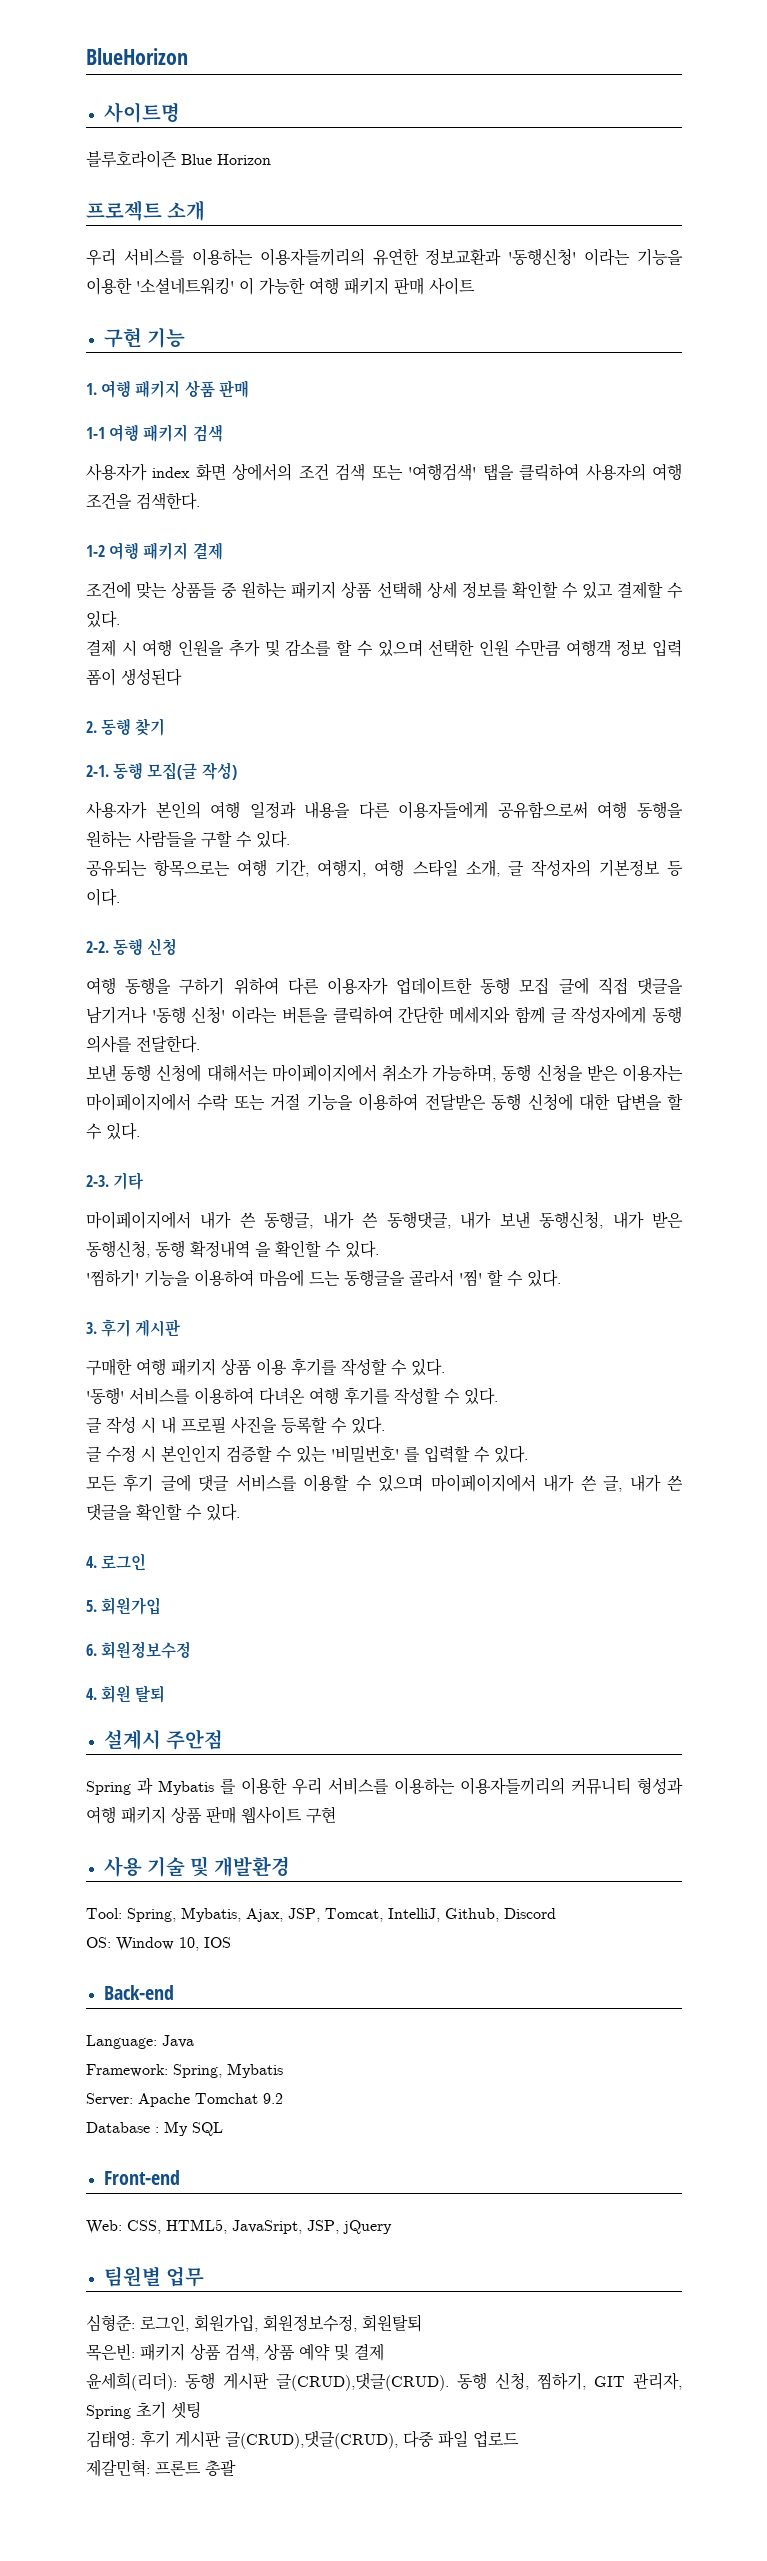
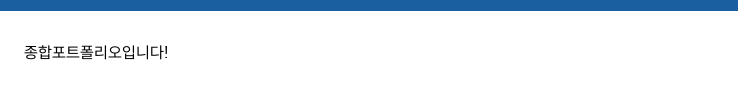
[86,48,188,65] [103,102,180,123] [86,150,271,168] [86,200,206,221] [86,248,683,266] [86,277,475,295] [103,327,185,348] [86,380,249,398] [86,424,223,442] [86,463,682,481] [86,492,200,510] [86,542,223,560] [86,581,683,599] [86,610,120,628] [86,639,682,657] [86,668,182,686] [86,718,166,736] [86,762,237,780] [86,801,683,819] [86,830,290,848] [86,859,683,877] [86,888,120,906] [86,938,178,956] [86,977,683,995] [86,1006,683,1024] [86,1035,200,1053] [86,1064,683,1082] [86,1093,683,1111] [86,1122,140,1140] [86,1172,144,1190] [86,1211,683,1229] [86,1240,379,1258] [86,1269,561,1287] [86,1319,181,1337] [86,1358,445,1376] [86,1387,498,1405] [86,1416,385,1434] [86,1445,528,1463] [86,1474,683,1492] [86,1503,240,1521] [86,1553,147,1571] [86,1597,162,1615] [86,1641,192,1659] [86,1685,166,1703] [103,1729,223,1750] [86,1777,683,1795] [86,1806,336,1824] [103,1856,291,1877] [86,1907,556,1922] [86,1937,231,1951] [103,1985,174,2000] [86,2035,194,2049] [86,2063,283,2078] [86,2093,283,2107] [86,2121,223,2136] [103,2170,180,2185] [86,2219,392,2234] [103,2266,204,2287] [86,2314,422,2332] [86,2343,384,2361] [86,2372,682,2391] [86,2401,201,2419] [86,2430,519,2449] [86,2459,236,2477] BlueHorizon // 사이트명 // 블루호라이즌 Blue Horizon // 프로젝트 소개 // 우리 서비스를 이용하는 이용자들끼리의 유연한 정보교환과 '동행신청' 이라는 기능을 이용한 '소셜네트워킹' 이 가능한 여행 패키지 판매 사이트 // 구현 기능 // 1. 여행 패키지 상품 판매 // 1-1 여행 패키지 검색 // 사용자가 index 화면 상에서의 조건 검색 또는 '여행검색' 탭을 클릭하여 사용자의 여행 조건을 검색한다. // 1-2 여행 패키지 결제 // 조건에 맞는 상품들 중 원하는 패키지 상품 선택해 상세 정보를 확인할 수 있고 결제할 수 있다. // 결제 시 여행 인원을 추가 및 감소를 할 수 있으며 선택한 인원 수만큼 여행객 정보 입력 폼이 생성된다 // 2. 동행 찾기 // 2-1. 동행 모집(글 작성) // 사용자가 본인의 여행 일정과 내용을 다른 이용자들에게 공유함으로써 여행 동행을 원하는 사람들을 구할 수 있다. // 공유되는 항목으로는 여행 기간, 여행지, 여행 스타일 소개, 글 작성자의 기본정보 등 이다. // 2-2. 동행 신청 // 여행 동행을 구하기 위하여 다른 이용자가 업데이트한 동행 모집 글에 직접 댓글을 남기거나 '동행 신청' 이라는 버튼을 클릭하여 간단한 메세지와 함께 글 작성자에게 동행 의사를 전달한다. // 보낸 동행 신청에 대해서는 마이페이지에서 취소가 가능하며, 동행 신청을 받은 이용자는 마이페이지에서 수락 또는 거절 기능을 이용하여 전달받은 동행 신청에 대한 답변을 할 수 있다. // 2-3. 기타 // 마이페이지에서 내가 쓴 동행글, 내가 쓴 동행댓글, 내가 보낸 동행신청, 내가 받은 동행신청, 동행 확정내역 을 확인할 수 있다. // '찜하기' 기능을 이용하여 마음에 드는 동행글을 골라서 '찜' 할 수 있다. // 3. 후기 게시판 // 구매한 여행 패키지 상품 이용 후기를 작성할 수 있다. // '동행' 서비스를 이용하여 다녀온 여행 후기를 작성할 수 있다. // 글 작성 시 내 프로필 사진을 등록할 수 있다. // 글 수정 시 본인인지 검증할 수 있는 '비밀번호' 를 입력할 수 있다. // 모든 후기 글에 댓글 서비스를 이용할 수 있으며 마이페이지에서 내가 쓴 글, 내가 쓴 댓글을 확인할 수 있다. // 4. 로그인 // 5. 회원가입 // 6. 회원정보수정 // 4. 회원 탈퇴 // 설계시 주안점 // Spring 과 Mybatis 를 이용한 우리 서비스를 이용하는 이용자들끼리의 커뮤니티 형성과 여행 패키지 상품 판매 웹사이트 구현 // 사용 기술 및 개발환경 // Tool: Spring, Mybatis, Ajax, JSP, Tomcat, IntelliJ, Github, Discord // OS: Window 10, IOS // Back-end // Language: Java // Framework: Spring, Mybatis // Server: Apache Tomchat 9.2 // Database : My SQL // Front-end // Web: CSS, HTML5, JavaSript, JSP, jQuery // 팀원별 업무 // 심형준: 로그인, 회원가입, 회원정보수정, 회원탈퇴 // 목은빈: 패키지 상품 검색, 상품 예약 및 결제 // 윤세희(리더): 동행 게시판 글(CRUD),댓글(CRUD). 동행 신청, 찜하기, GIT 관리자, Spring 초기 셋팅 // 김태영: 후기 게시판 글(CRUD),댓글(CRUD), 다중 파일 업로드 // 제갈민혁: 프론트 총괄 -> [24,45,168,60] 종합포트폴리오입니다!

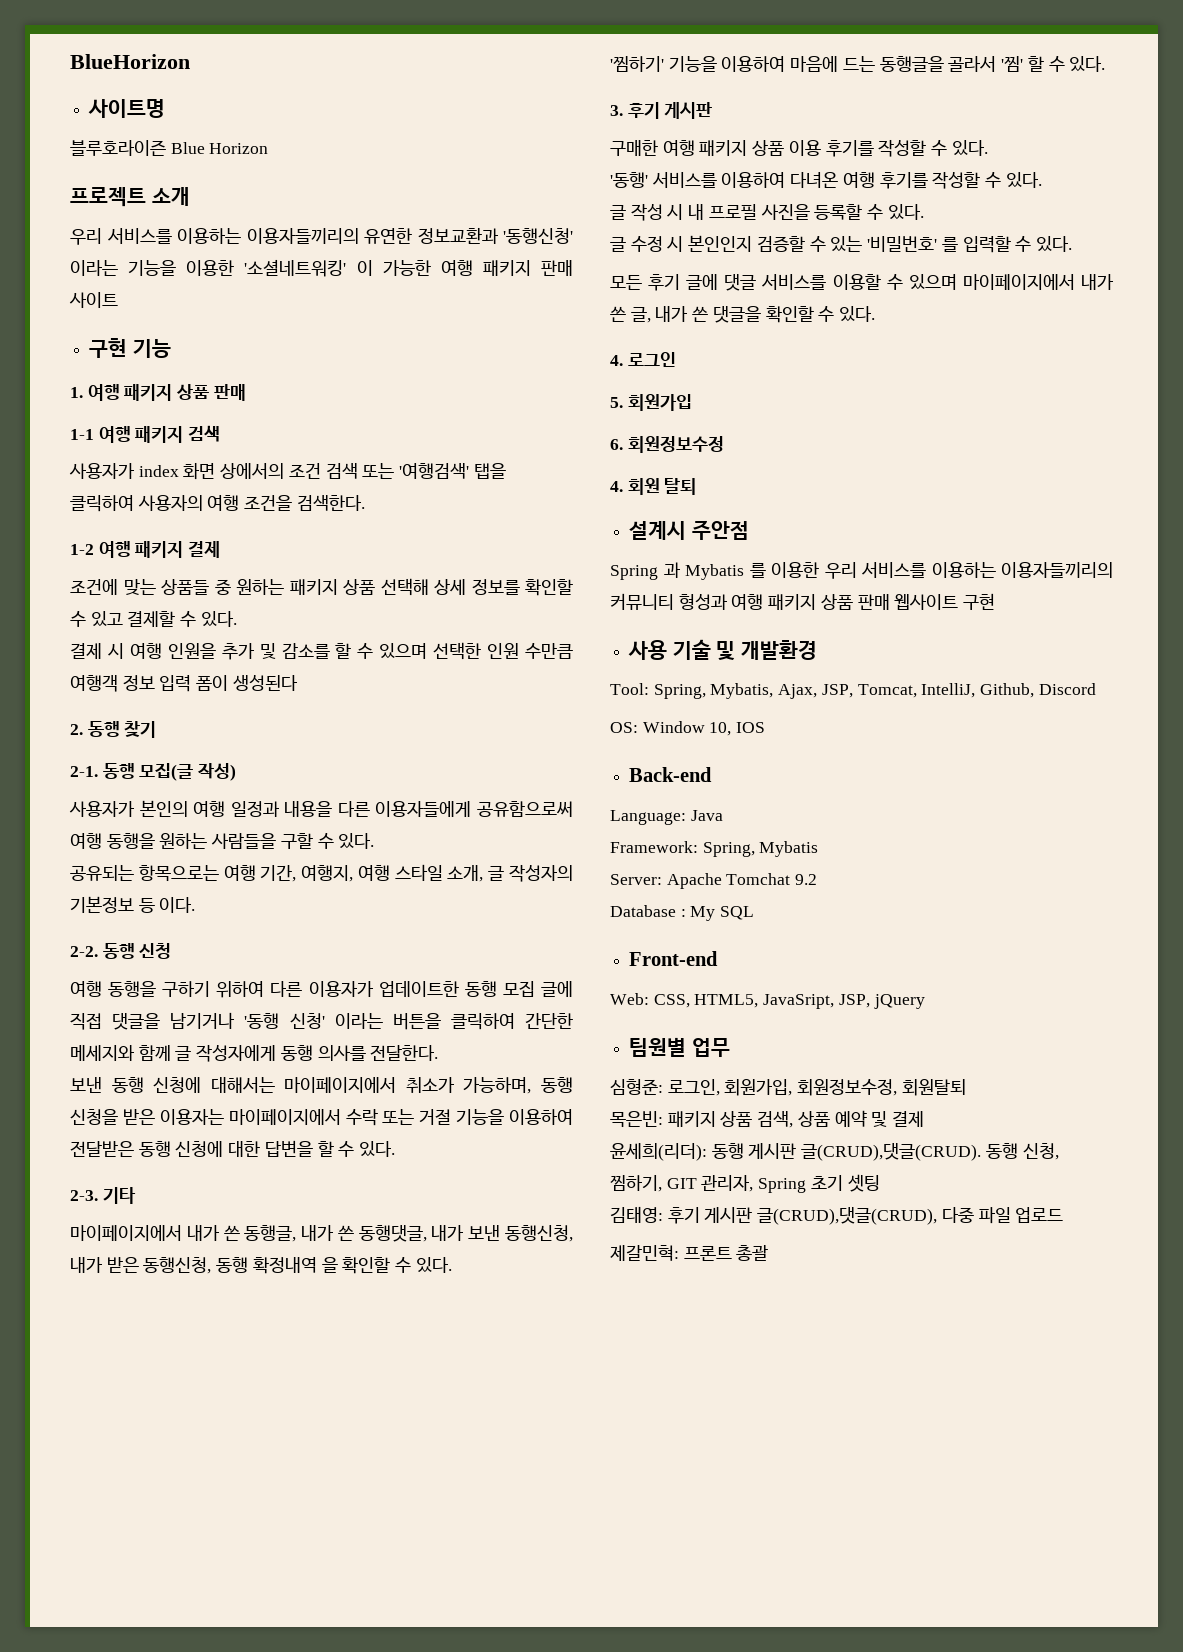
[24,45,168,60] 종합포트폴리오입니다! -> [70,54,190,69] [88,99,166,118] [70,140,269,156] [70,187,190,207] [70,227,573,245] [70,259,573,277] [69,292,118,308] [89,338,171,358] [70,384,246,401] [70,425,221,443] [69,462,506,480] [70,495,365,512] [70,541,221,558] [70,578,573,596] [70,611,237,627] [70,642,574,660] [70,675,298,692] [70,721,157,738] [70,763,237,781] [69,800,573,817] [70,833,375,849] [70,864,573,882] [70,896,196,913] [70,943,172,959] [70,981,573,998] [70,1012,573,1030] [70,1044,439,1062] [70,1077,573,1094] [70,1109,573,1126] [70,1140,396,1157] [70,1187,136,1204] [70,1225,573,1242] [70,1257,452,1274] [610,56,1106,72] [610,102,713,119] [610,139,988,157] [610,171,1042,189] [610,203,924,221] [610,235,1072,253] [610,274,1114,291] [610,306,876,323] [610,352,676,367] [610,394,692,411] [610,436,724,453] [610,478,697,495] [629,520,749,540] [610,562,1113,580] [610,593,996,610] [628,639,817,661] [610,683,1096,699] [610,721,766,736] [629,767,713,782] [610,810,723,825] [610,841,819,857] [610,873,818,889] [610,905,755,921] [629,951,719,966] [610,993,925,1009] [629,1037,730,1057] [610,1079,966,1096] [610,1110,925,1128] [610,1143,1059,1161] [610,1174,880,1193] [610,1206,1064,1225] [610,1245,769,1261] BlueHorizon // 사이트명 // 블루호라이즌 Blue Horizon // 프로젝트 소개 // 우리 서비스를 이용하는 이용자들끼리의 유연한 정보교환과 '동행신청' 이라는 기능을 이용한 '소셜네트워킹' 이 가능한 여행 패키지 판매 사이트 // 구현 기능 // 1. 여행 패키지 상품 판매 // 1-1 여행 패키지 검색 // 사용자가 index 화면 상에서의 조건 검색 또는 '여행검색' 탭을 클릭하여 사용자의 여행 조건을 검색한다. // 1-2 여행 패키지 결제 // 조건에 맞는 상품들 중 원하는 패키지 상품 선택해 상세 정보를 확인할 수 있고 결제할 수 있다. // 결제 시 여행 인원을 추가 및 감소를 할 수 있으며 선택한 인원 수만큼 여행객 정보 입력 폼이 생성된다 // 2. 동행 찾기 // 2-1. 동행 모집(글 작성) // 사용자가 본인의 여행 일정과 내용을 다른 이용자들에게 공유함으로써 여행 동행을 원하는 사람들을 구할 수 있다. // 공유되는 항목으로는 여행 기간, 여행지, 여행 스타일 소개, 글 작성자의 기본정보 등 이다. // 2-2. 동행 신청 // 여행 동행을 구하기 위하여 다른 이용자가 업데이트한 동행 모집 글에 직접 댓글을 남기거나 '동행 신청' 이라는 버튼을 클릭하여 간단한 메세지와 함께 글 작성자에게 동행 의사를 전달한다. // 보낸 동행 신청에 대해서는 마이페이지에서 취소가 가능하며, 동행 신청을 받은 이용자는 마이페이지에서 수락 또는 거절 기능을 이용하여 전달받은 동행 신청에 대한 답변을 할 수 있다. // 2-3. 기타 // 마이페이지에서 내가 쓴 동행글, 내가 쓴 동행댓글, 내가 보낸 동행신청, 내가 받은 동행신청, 동행 확정내역 을 확인할 수 있다. // '찜하기' 기능을 이용하여 마음에 드는 동행글을 골라서 '찜' 할 수 있다. // 3. 후기 게시판 // 구매한 여행 패키지 상품 이용 후기를 작성할 수 있다. // '동행' 서비스를 이용하여 다녀온 여행 후기를 작성할 수 있다. // 글 작성 시 내 프로필 사진을 등록할 수 있다. // 글 수정 시 본인인지 검증할 수 있는 '비밀번호' 를 입력할 수 있다. // 모든 후기 글에 댓글 서비스를 이용할 수 있으며 마이페이지에서 내가 쓴 글, 내가 쓴 댓글을 확인할 수 있다. // 4. 로그인 // 5. 회원가입 // 6. 회원정보수정 // 4. 회원 탈퇴 // 설계시 주안점 // Spring 과 Mybatis 를 이용한 우리 서비스를 이용하는 이용자들끼리의 커뮤니티 형성과 여행 패키지 상품 판매 웹사이트 구현 // 사용 기술 및 개발환경 // Tool: Spring, Mybatis, Ajax, JSP, Tomcat, IntelliJ, Github, Discord // OS: Window 10, IOS // Back-end // Language: Java // Framework: Spring, Mybatis // Server: Apache Tomchat 9.2 // Database : My SQL // Front-end // Web: CSS, HTML5, JavaSript, JSP, jQuery // 팀원별 업무 // 심형준: 로그인, 회원가입, 회원정보수정, 회원탈퇴 // 목은빈: 패키지 상품 검색, 상품 예약 및 결제 // 윤세희(리더): 동행 게시판 글(CRUD),댓글(CRUD). 동행 신청, 찜하기, GIT 관리자, Spring 초기 셋팅 // 김태영: 후기 게시판 글(CRUD),댓글(CRUD), 다중 파일 업로드 // 제갈민혁: 프론트 총괄

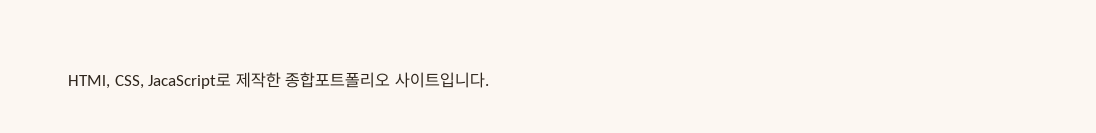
[70,54,190,69] [88,99,166,118] [70,140,269,156] [70,187,190,207] [70,227,573,245] [70,259,573,277] [69,292,118,308] [89,338,171,358] [70,384,246,401] [70,425,221,443] [69,462,506,480] [70,495,365,512] [70,541,221,558] [70,578,573,596] [70,611,237,627] [70,642,574,660] [70,675,298,692] [70,721,157,738] [70,763,237,781] [69,800,573,817] [70,833,375,849] [70,864,573,882] [70,896,196,913] [70,943,172,959] [70,981,573,998] [70,1012,573,1030] [70,1044,439,1062] [70,1077,573,1094] [70,1109,573,1126] [70,1140,396,1157] [70,1187,136,1204] [70,1225,573,1242] [70,1257,452,1274] [610,56,1106,72] [610,102,713,119] [610,139,988,157] [610,171,1042,189] [610,203,924,221] [610,235,1072,253] [610,274,1114,291] [610,306,876,323] [610,352,676,367] [610,394,692,411] [610,436,724,453] [610,478,697,495] [629,520,749,540] [610,562,1113,580] [610,593,996,610] [628,639,817,661] [610,683,1096,699] [610,721,766,736] [629,767,713,782] [610,810,723,825] [610,841,819,857] [610,873,818,889] [610,905,755,921] [629,951,719,966] [610,993,925,1009] [629,1037,730,1057] [610,1079,966,1096] [610,1110,925,1128] [610,1143,1059,1161] [610,1174,880,1193] [610,1206,1064,1225] [610,1245,769,1261] BlueHorizon // 사이트명 // 블루호라이즌 Blue Horizon // 프로젝트 소개 // 우리 서비스를 이용하는 이용자들끼리의 유연한 정보교환과 '동행신청' 이라는 기능을 이용한 '소셜네트워킹' 이 가능한 여행 패키지 판매 사이트 // 구현 기능 // 1. 여행 패키지 상품 판매 // 1-1 여행 패키지 검색 // 사용자가 index 화면 상에서의 조건 검색 또는 '여행검색' 탭을 클릭하여 사용자의 여행 조건을 검색한다. // 1-2 여행 패키지 결제 // 조건에 맞는 상품들 중 원하는 패키지 상품 선택해 상세 정보를 확인할 수 있고 결제할 수 있다. // 결제 시 여행 인원을 추가 및 감소를 할 수 있으며 선택한 인원 수만큼 여행객 정보 입력 폼이 생성된다 // 2. 동행 찾기 // 2-1. 동행 모집(글 작성) // 사용자가 본인의 여행 일정과 내용을 다른 이용자들에게 공유함으로써 여행 동행을 원하는 사람들을 구할 수 있다. // 공유되는 항목으로는 여행 기간, 여행지, 여행 스타일 소개, 글 작성자의 기본정보 등 이다. // 2-2. 동행 신청 // 여행 동행을 구하기 위하여 다른 이용자가 업데이트한 동행 모집 글에 직접 댓글을 남기거나 '동행 신청' 이라는 버튼을 클릭하여 간단한 메세지와 함께 글 작성자에게 동행 의사를 전달한다. // 보낸 동행 신청에 대해서는 마이페이지에서 취소가 가능하며, 동행 신청을 받은 이용자는 마이페이지에서 수락 또는 거절 기능을 이용하여 전달받은 동행 신청에 대한 답변을 할 수 있다. // 2-3. 기타 // 마이페이지에서 내가 쓴 동행글, 내가 쓴 동행댓글, 내가 보낸 동행신청, 내가 받은 동행신청, 동행 확정내역 을 확인할 수 있다. // '찜하기' 기능을 이용하여 마음에 드는 동행글을 골라서 '찜' 할 수 있다. // 3. 후기 게시판 // 구매한 여행 패키지 상품 이용 후기를 작성할 수 있다. // '동행' 서비스를 이용하여 다녀온 여행 후기를 작성할 수 있다. // 글 작성 시 내 프로필 사진을 등록할 수 있다. // 글 수정 시 본인인지 검증할 수 있는 '비밀번호' 를 입력할 수 있다. // 모든 후기 글에 댓글 서비스를 이용할 수 있으며 마이페이지에서 내가 쓴 글, 내가 쓴 댓글을 확인할 수 있다. // 4. 로그인 // 5. 회원가입 // 6. 회원정보수정 // 4. 회원 탈퇴 // 설계시 주안점 // Spring 과 Mybatis 를 이용한 우리 서비스를 이용하는 이용자들끼리의 커뮤니티 형성과 여행 패키지 상품 판매 웹사이트 구현 // 사용 기술 및 개발환경 // Tool: Spring, Mybatis, Ajax, JSP, Tomcat, IntelliJ, Github, Discord // OS: Window 10, IOS // Back-end // Language: Java // Framework: Spring, Mybatis // Server: Apache Tomchat 9.2 // Database : My SQL // Front-end // Web: CSS, HTML5, JavaSript, JSP, jQuery // 팀원별 업무 // 심형준: 로그인, 회원가입, 회원정보수정, 회원탈퇴 // 목은빈: 패키지 상품 검색, 상품 예약 및 결제 // 윤세희(리더): 동행 게시판 글(CRUD),댓글(CRUD). 동행 신청, 찜하기, GIT 관리자, Spring 초기 셋팅 // 김태영: 후기 게시판 글(CRUD),댓글(CRUD), 다중 파일 업로드 // 제갈민혁: 프론트 총괄 -> [68,72,489,89] HTMl, CSS, JacaScript로 제작한 종합포트폴리오 사이트입니다.

